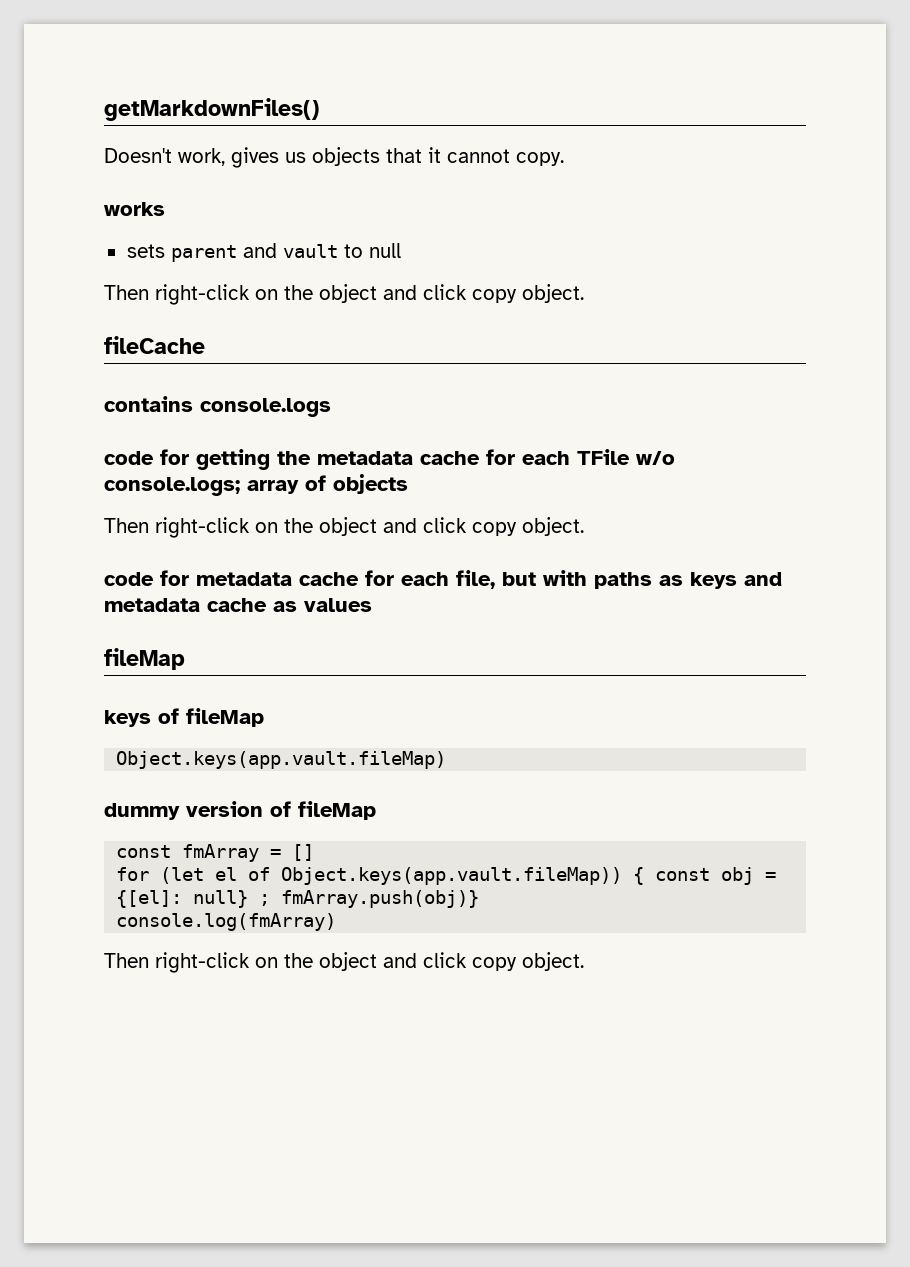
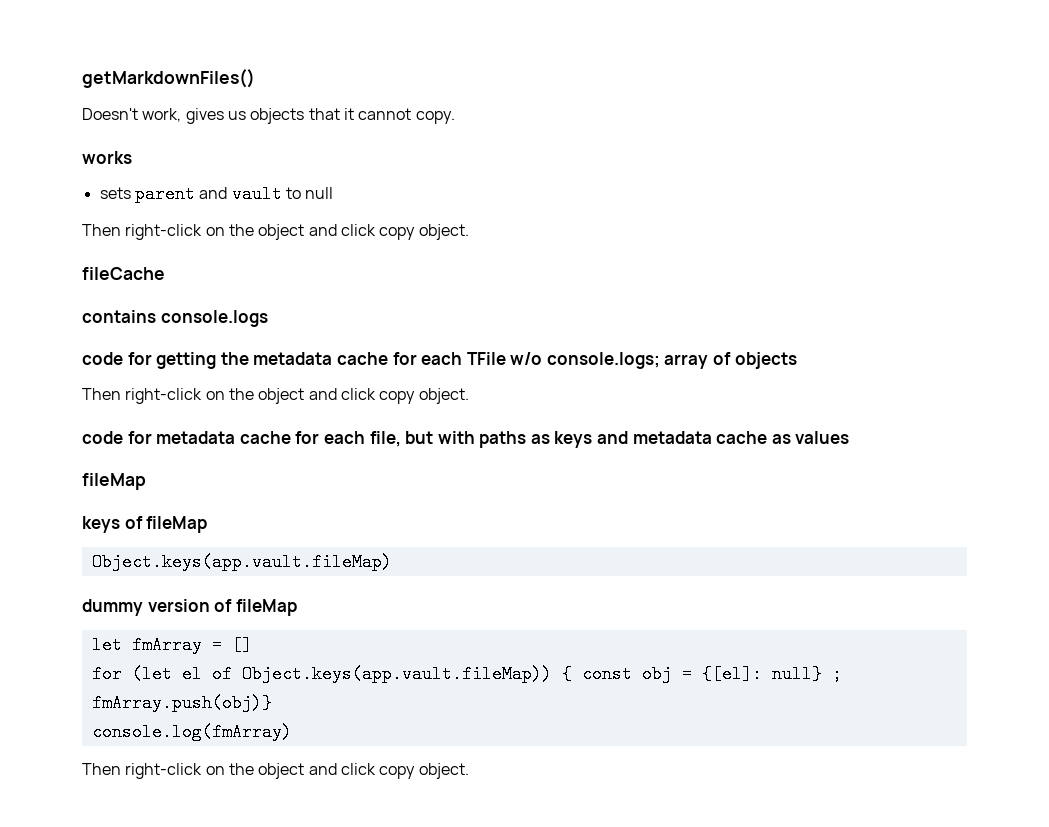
[116,845,172,858] const -> [91,636,122,654] let

